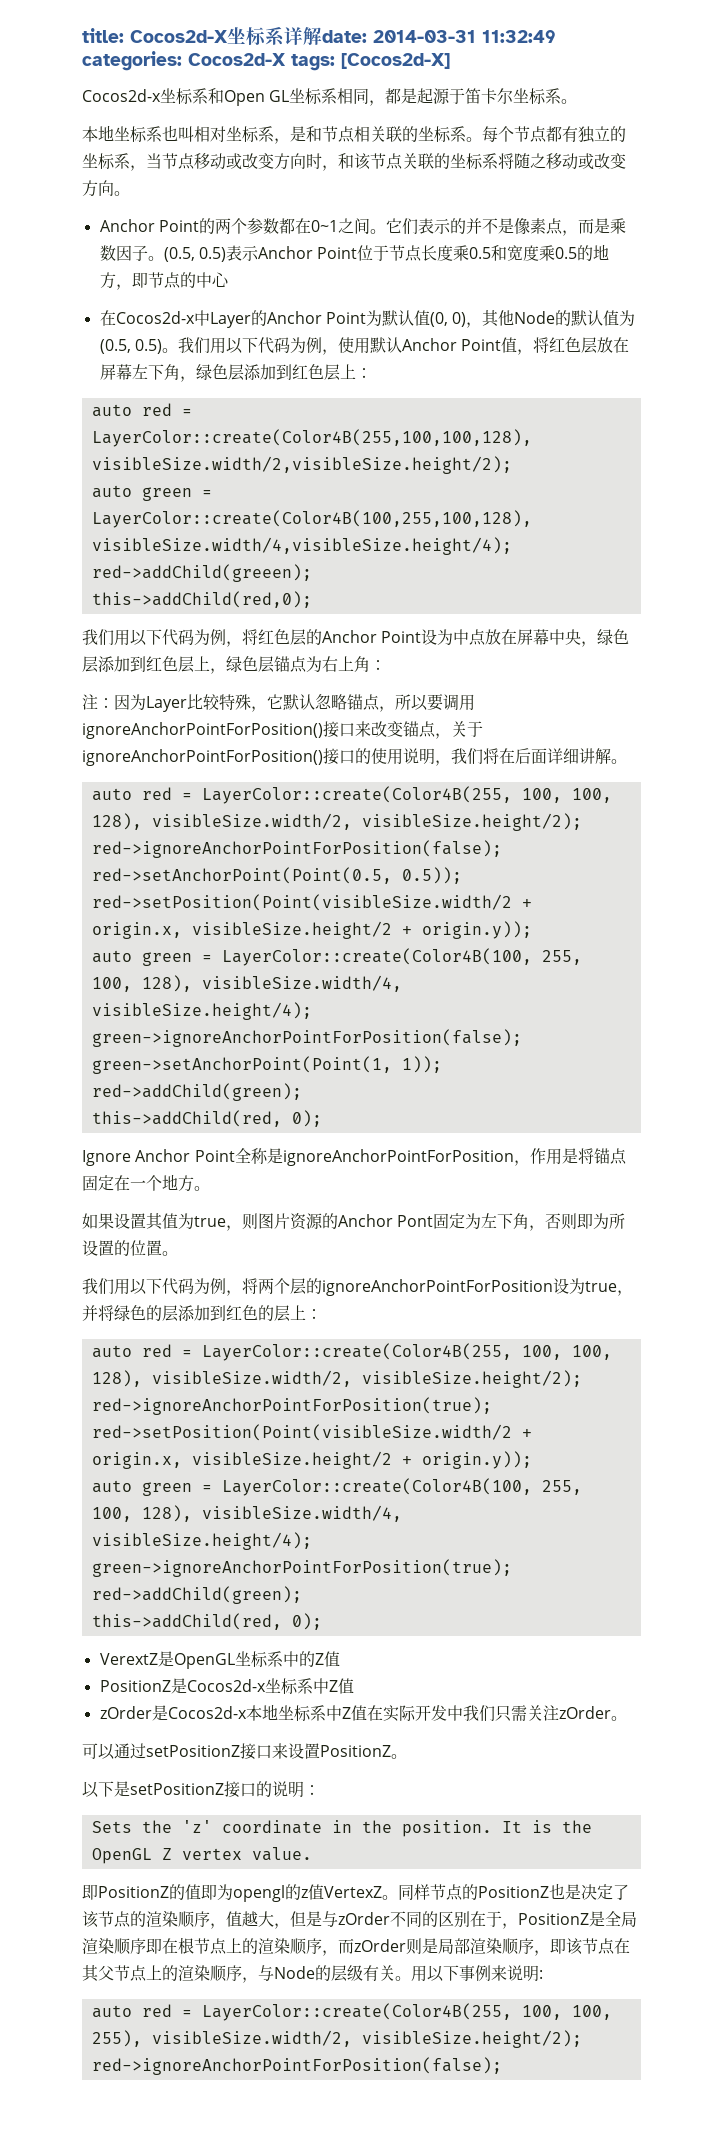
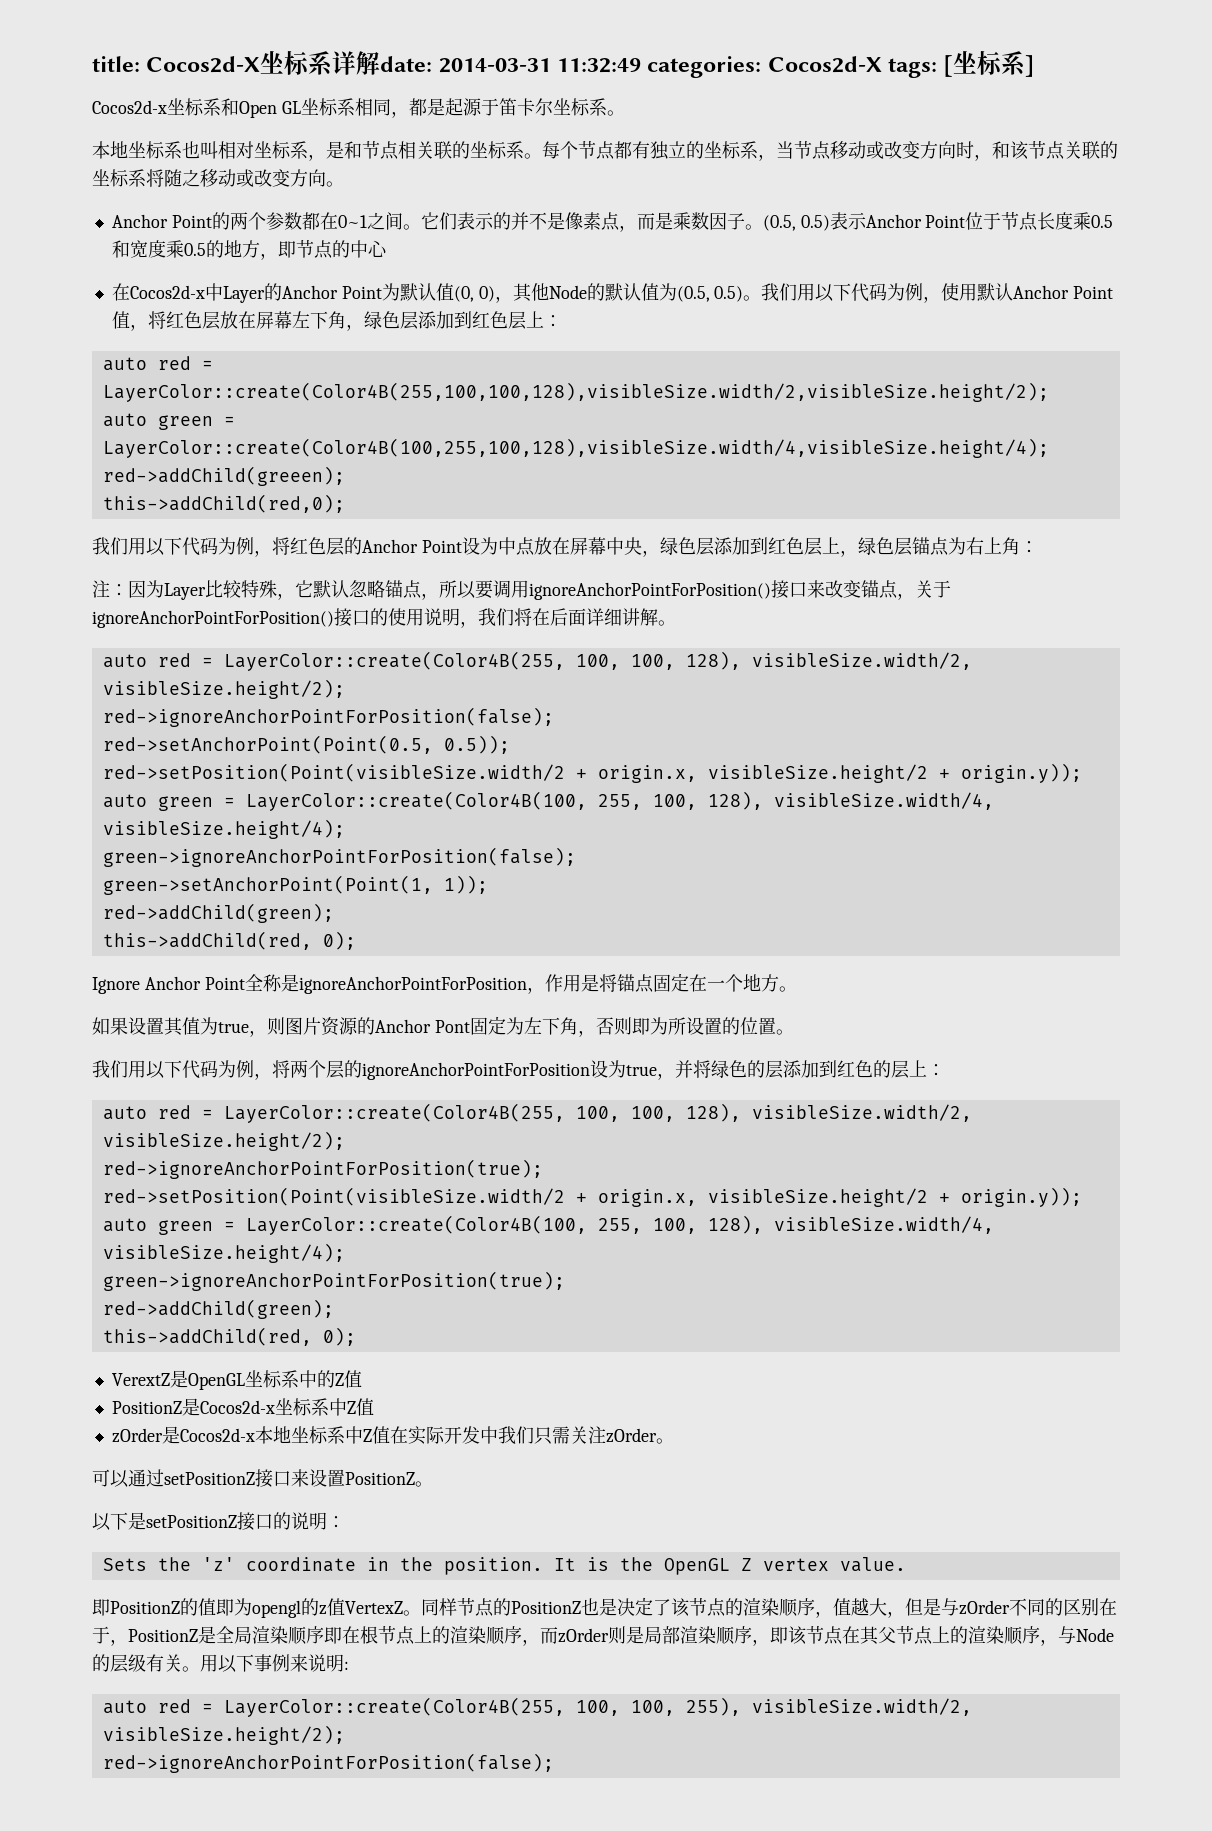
[341,53,450,69] [Cocos2d-X] -> [943,51,1036,77] [坐标系]

